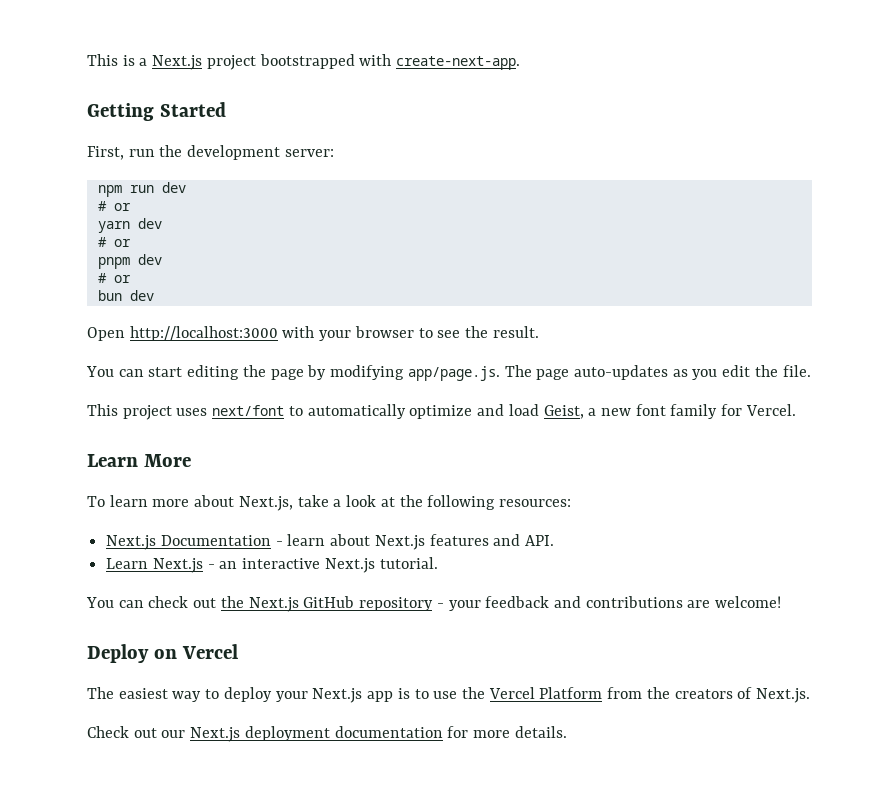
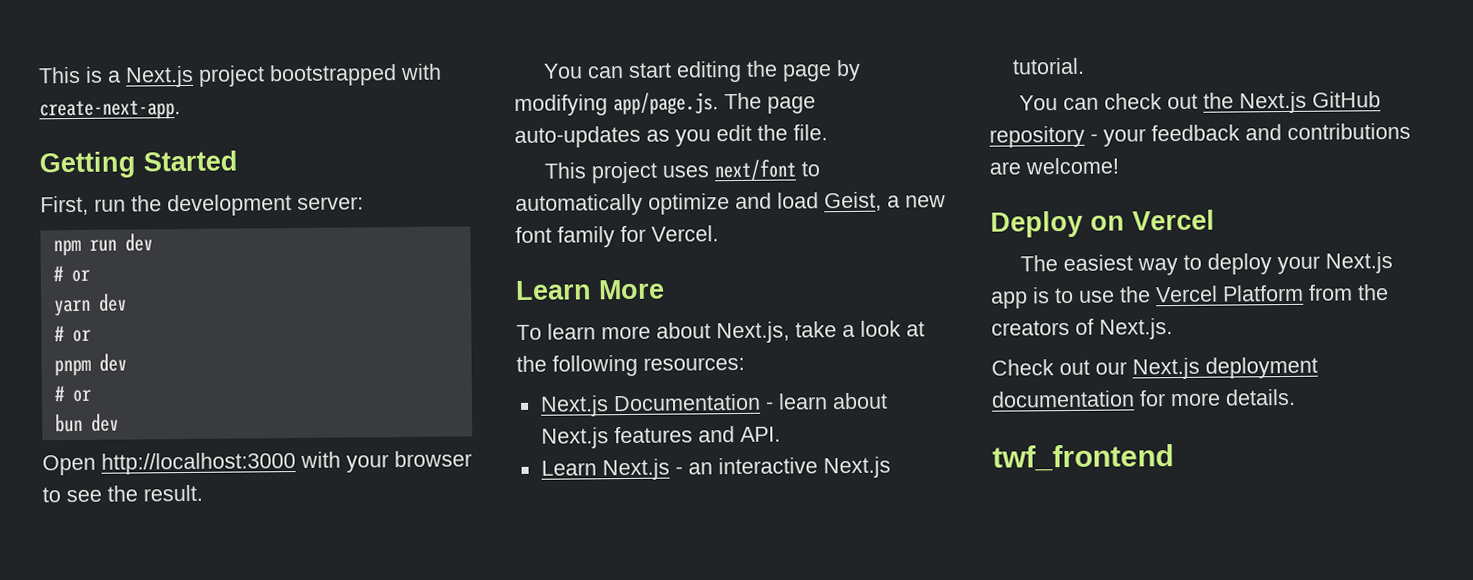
(567, 732) none -> [992,444,1174,472] // twf_frontend

